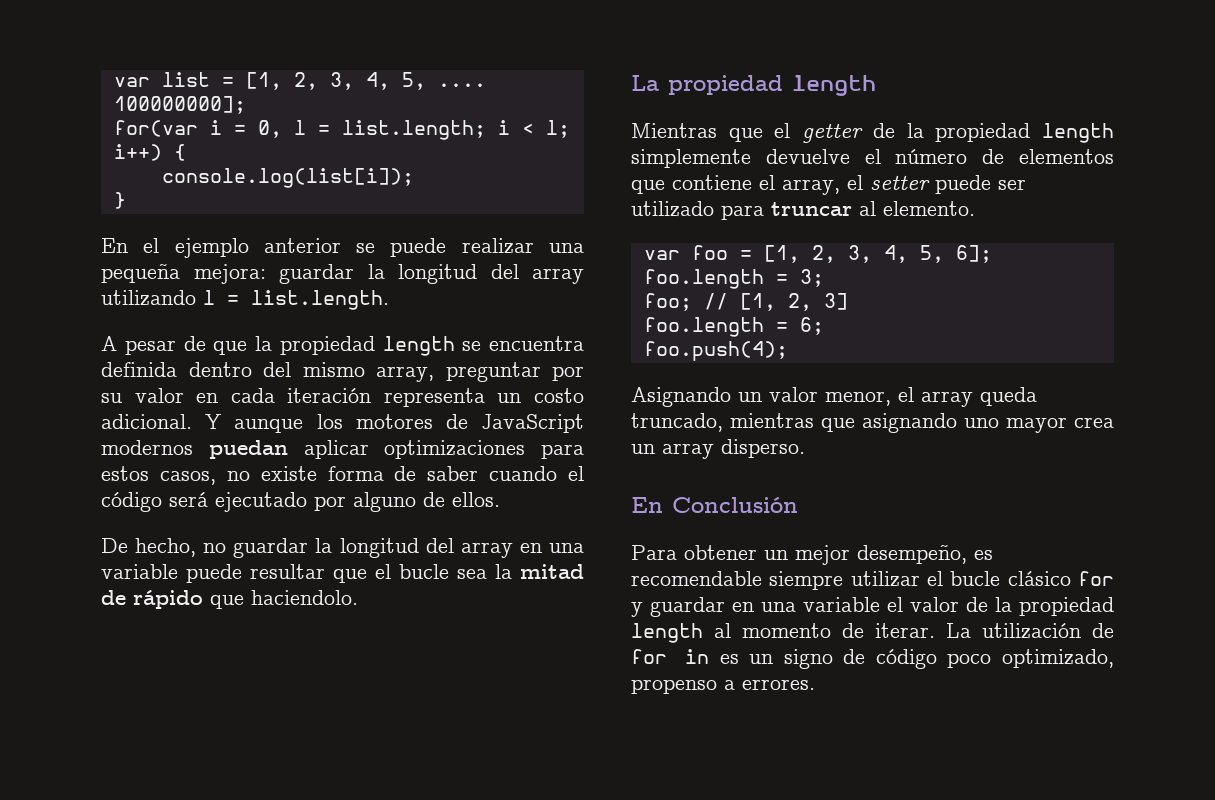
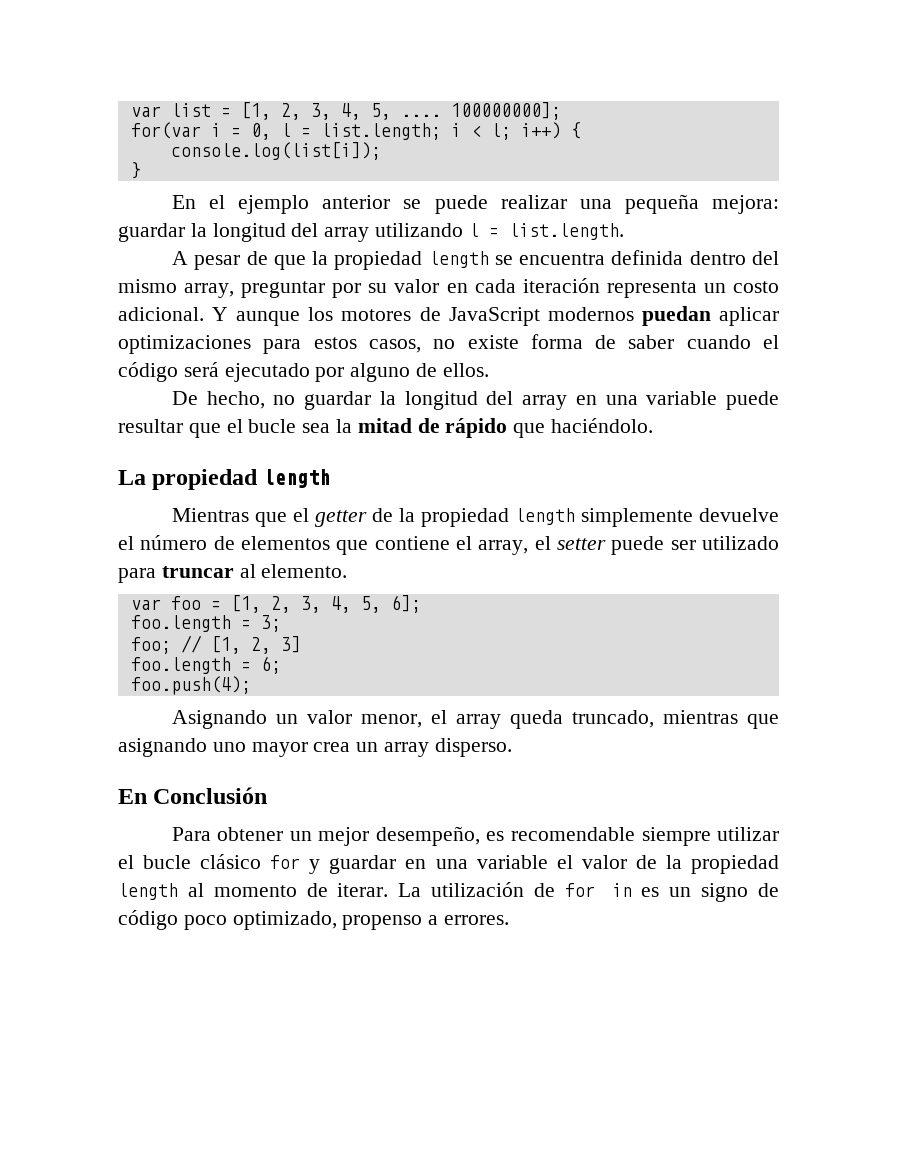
[251,590,358,605] haciendolo. -> [551,418,654,433] haciéndolo.

